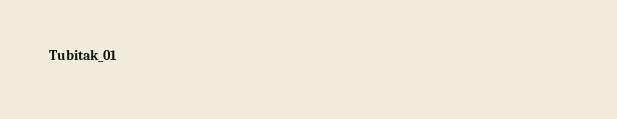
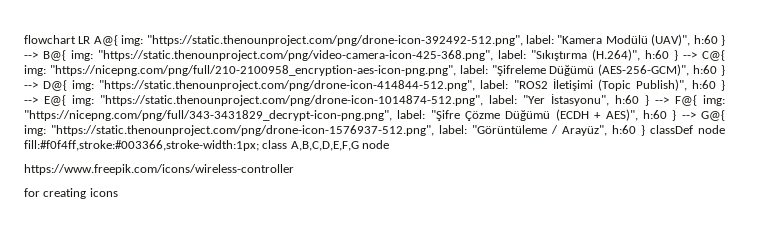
[49,49,117,62] Tubitak_01 -> [24,34,725,46] [24,49,725,61] [24,64,725,76] [24,79,726,91] [24,94,725,106] [24,109,726,121] [24,125,725,136] [24,140,390,151] [24,164,294,175] [24,188,118,199] flowchart LR A@{ img: "https://static.thenounproject.com/png/drone-icon-392492-512.png", label: "Kamera Modülü (UAV)", h:60 } --> B@{ img: "https://static.thenounproject.com/png/video-camera-icon-425-368.png", label: "Sıkıştırma (H.264)", h:60 } --> C@{ img: "https://nicepng.com/png/full/210-2100958_encryption-aes-icon-png.png", label: "Şifreleme Düğümü (AES-256-GCM)", h:60 } --> D@{ img: "https://static.thenounproject.com/png/drone-icon-414844-512.png", label: "ROS2 İletişimi (Topic Publish)", h:60 } --> E@{ img: "https://static.thenounproject.com/png/drone-icon-1014874-512.png", label: "Yer İstasyonu", h:60 } --> F@{ img: "https://nicepng.com/png/full/343-3431829_decrypt-icon-png.png", label: "Şifre Çözme Düğümü (ECDH + AES)", h:60 } --> G@{ img: "https://static.thenounproject.com/png/drone-icon-1576937-512.png", label: "Görüntüleme / Arayüz", h:60 } classDef node fill:#f0f4ff,stroke:#003366,stroke-width:1px; class A,B,C,D,E,F,G node // https://www.freepik.com/icons/wireless-controller // for creating icons

